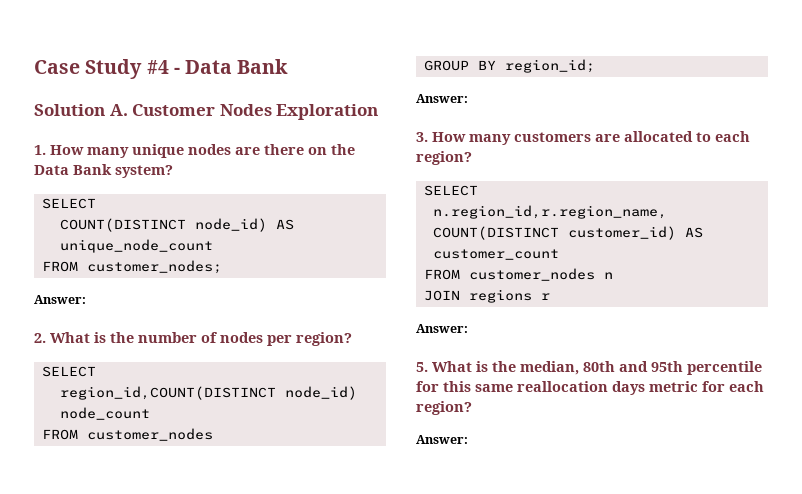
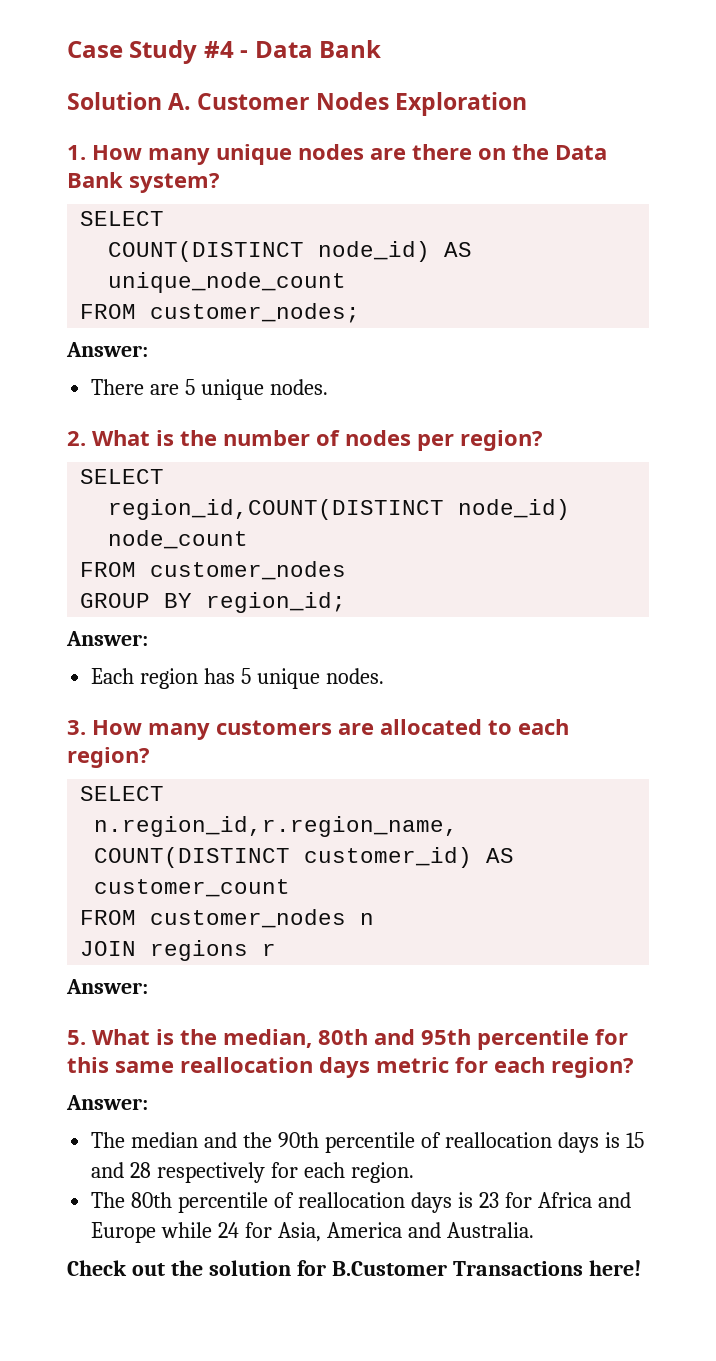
(86, 299) none -> [91,379,328,400] // There are 5 unique nodes.
(468, 98) none -> [91,668,384,689] // Each region has 5 unique nodes.
(468, 439) none -> [91,1132,644,1153] [91,1162,414,1183] [91,1192,631,1213] [91,1222,534,1243] [67,1260,641,1276] // The median and the 90th percentile of reallocation days is 15 and 28 respectively for each region. // The 80th percentile of reallocation days is 23 for Africa and Europe while 24 for Asia, America and Australia. // Check out the solution for B.Customer Transactions here!

